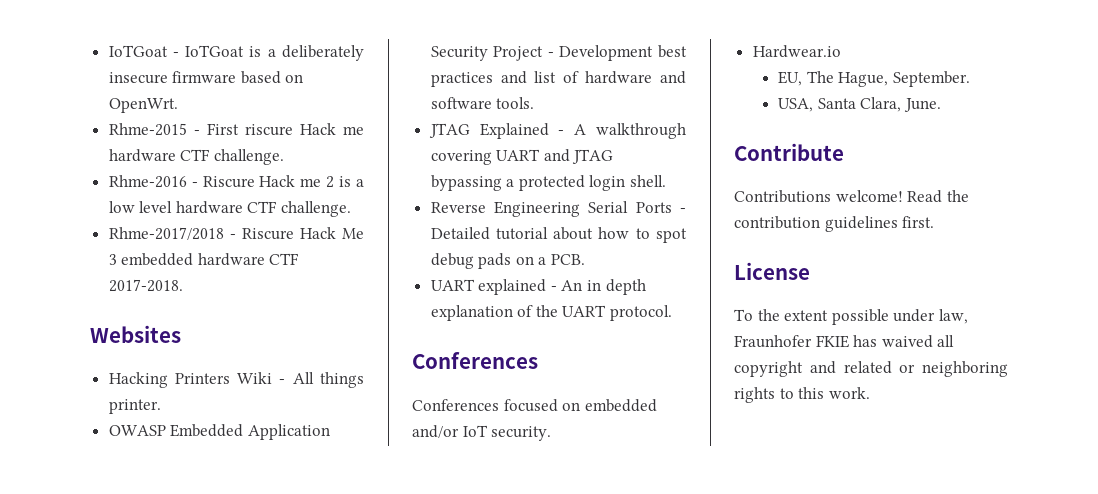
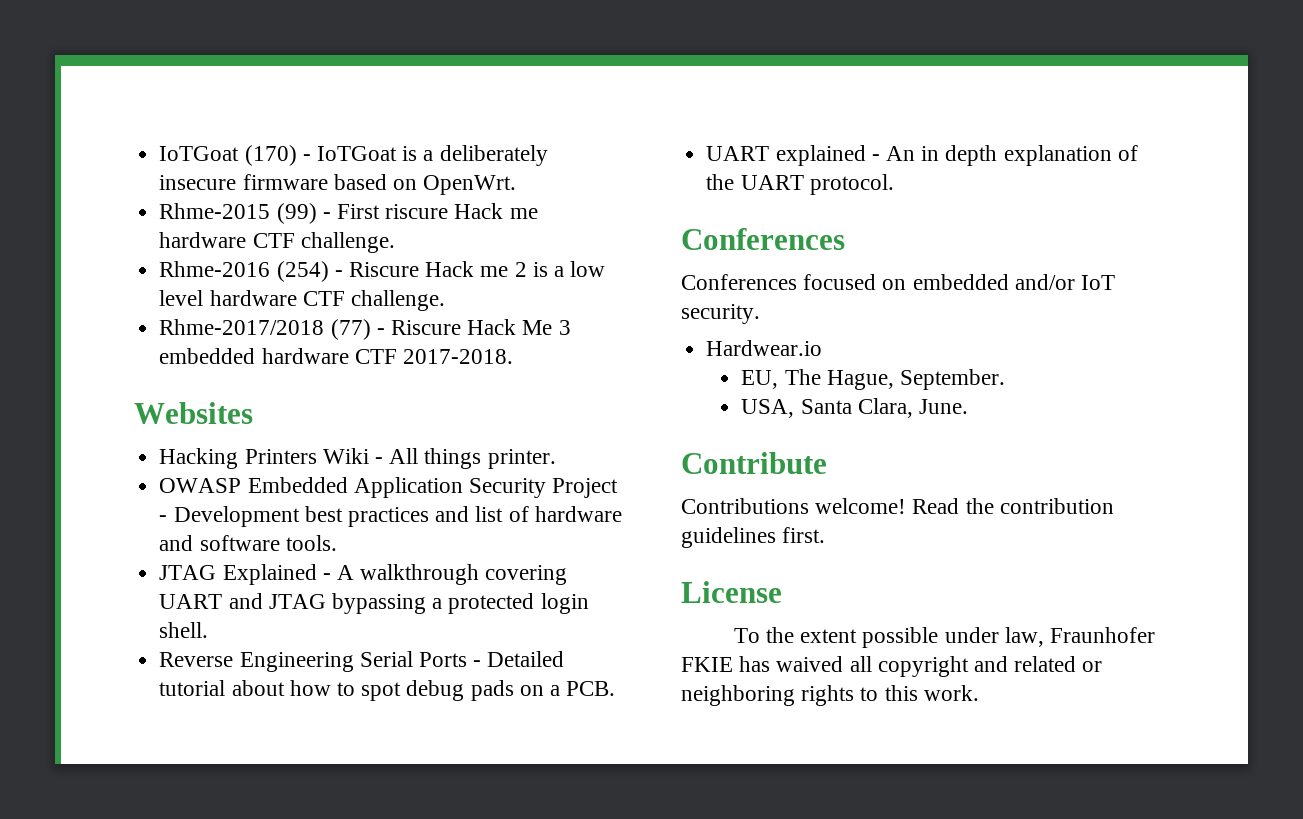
[108,45,168,57] IoTGoat -> [159,145,297,166] IoTGoat (170)
(187, 129) none -> [276,203,317,224] (99)
(187, 181) none -> [276,261,329,282] (254)
(224, 233) none -> [330,319,371,340] (77)

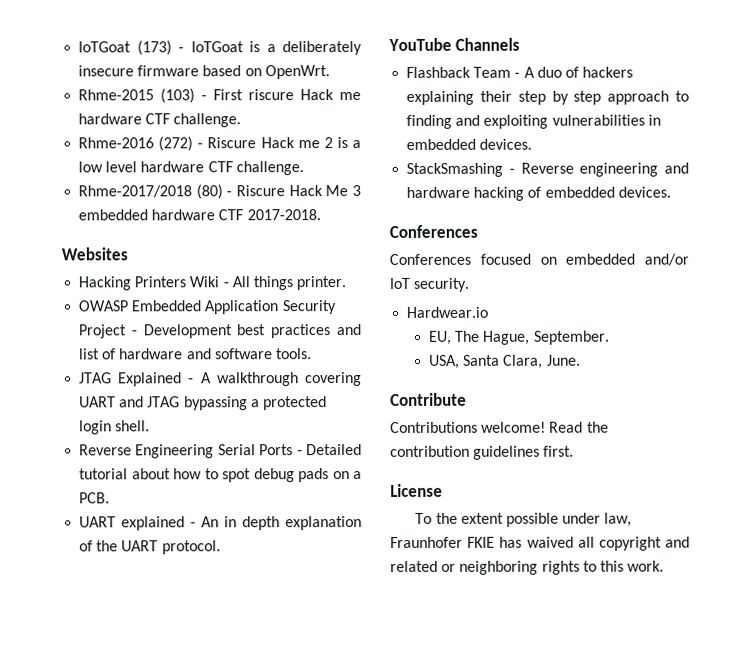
[159,145,297,166] IoTGoat (170) -> [78,40,172,56] IoTGoat (173)
[276,203,317,224] (99) -> [160,88,196,104] (103)
[276,261,329,282] (254) -> [158,136,194,152] (272)
[330,319,371,340] (77) -> [195,184,223,200] (80)
(894, 184) none -> [388,37,521,51] [406,66,634,78] [406,90,689,105] [406,114,661,129] [406,138,533,150] [406,162,689,177] [406,186,671,201] // YouTube Channels // Flashback Team - A duo of hackers explaining their step by step approach to finding and exploiting vulnerabilities in embedded devices. // StackSmashing - Reverse engineering and hardware hacking of embedded devices.

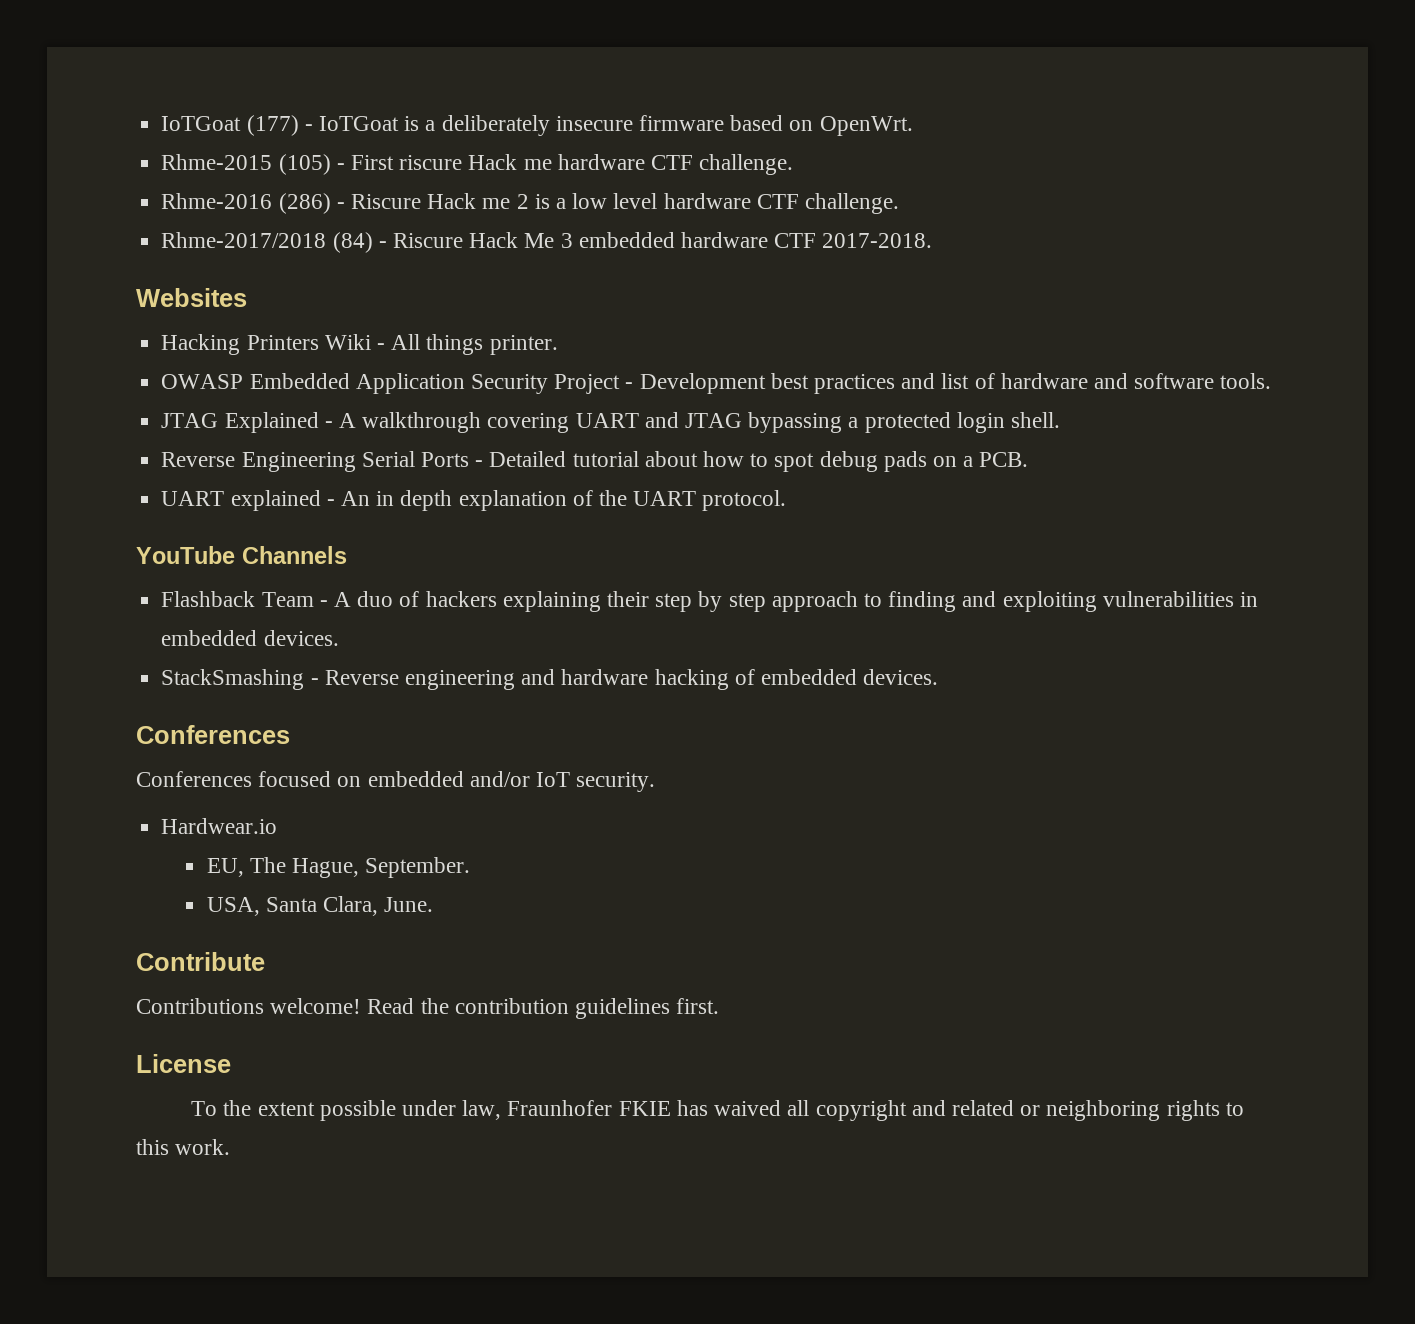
[78,40,172,56] IoTGoat (173) -> [161,115,299,136] IoTGoat (177)
[160,88,196,104] (103) -> [278,154,331,175] (105)
[158,136,194,152] (272) -> [278,193,331,214] (286)
[195,184,223,200] (80) -> [332,232,373,253] (84)

